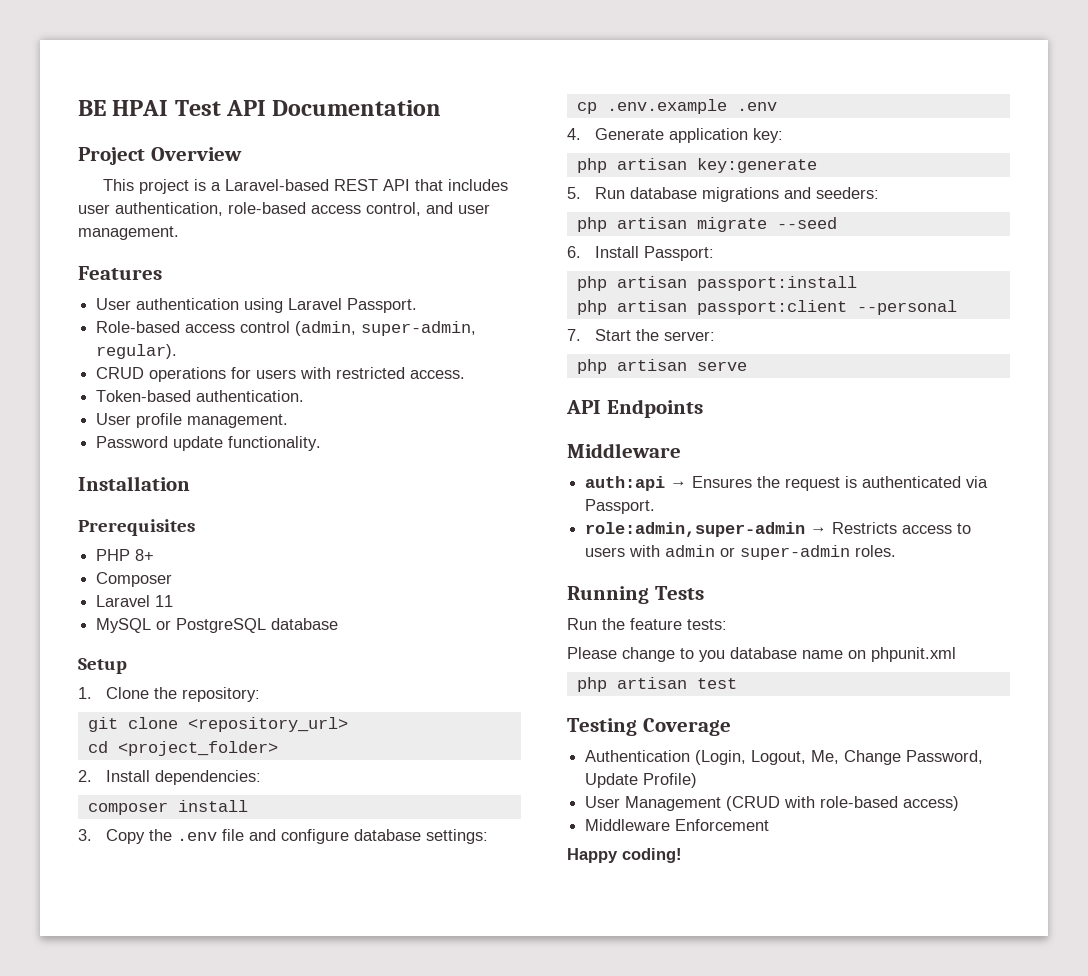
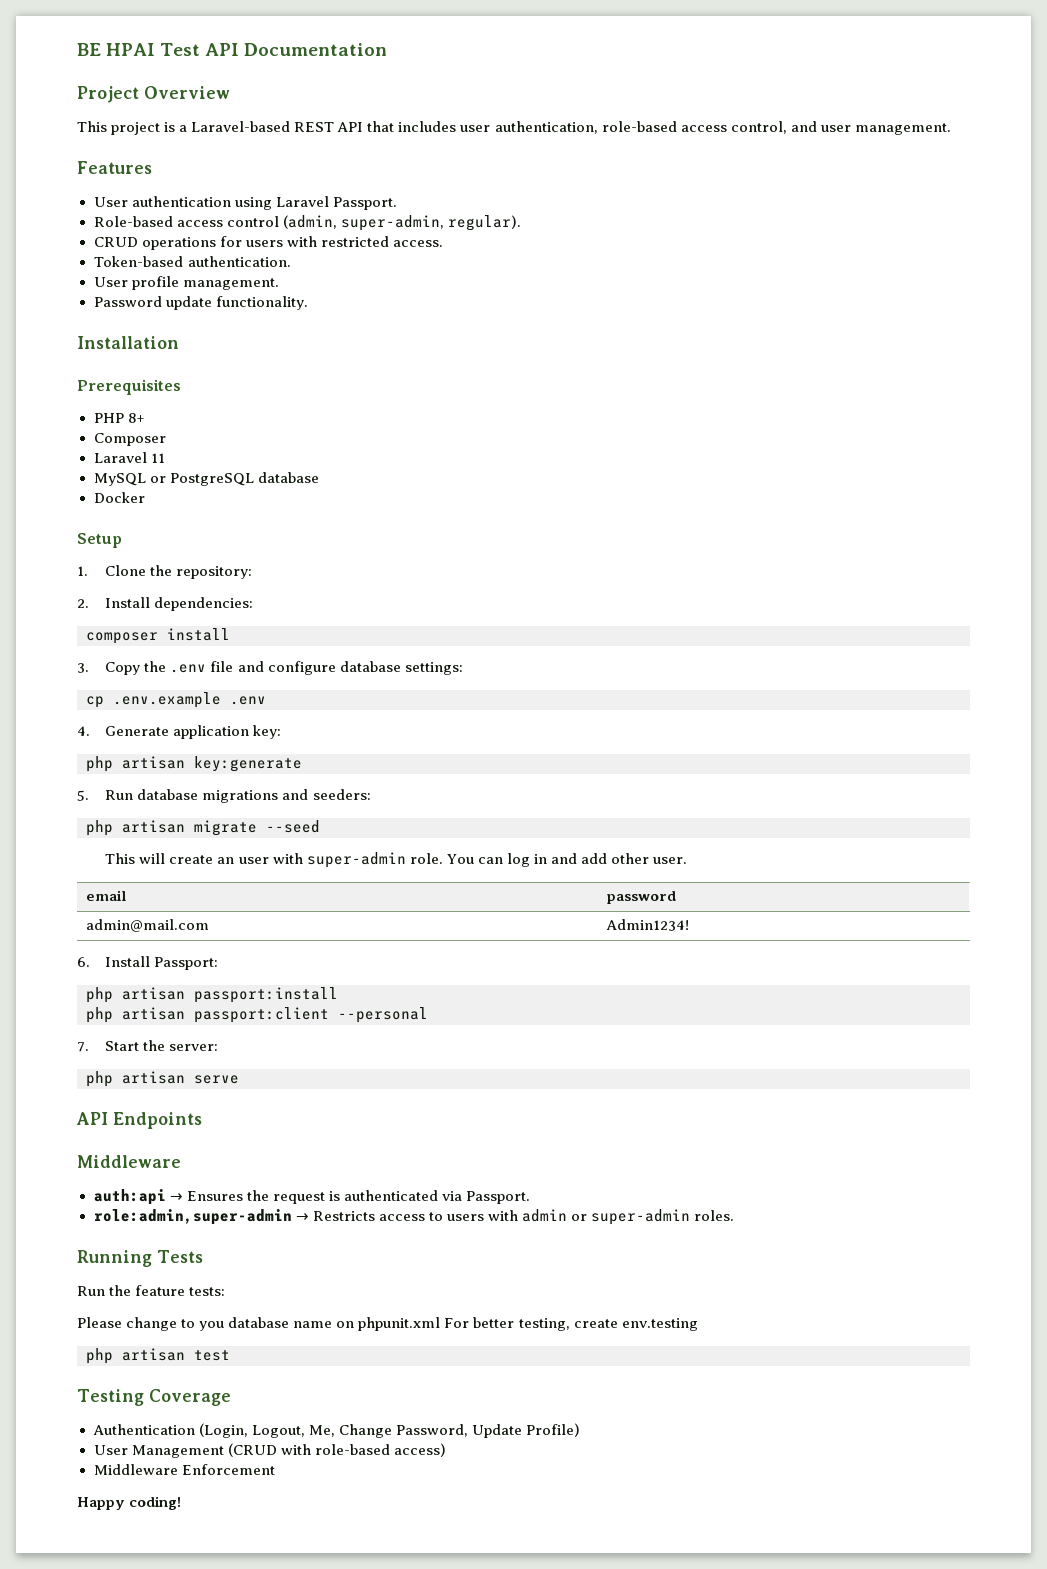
(339, 624) none -> [93,492,145,503] // Docker
[87,717,348,732] [87,741,278,756] // git clone <repository_url> // cd <project_folder> -> (253, 572) none
(837, 223) none -> [105,852,688,868] [85,890,126,901] [606,891,676,904] [85,919,209,932] [605,919,689,931] // This will create an user with super-admin role. You can log in and add other user. // email | password // admin@mail.com | Admin1234!
(956, 654) none -> [444,1317,698,1331] For better testing, create env.testing

